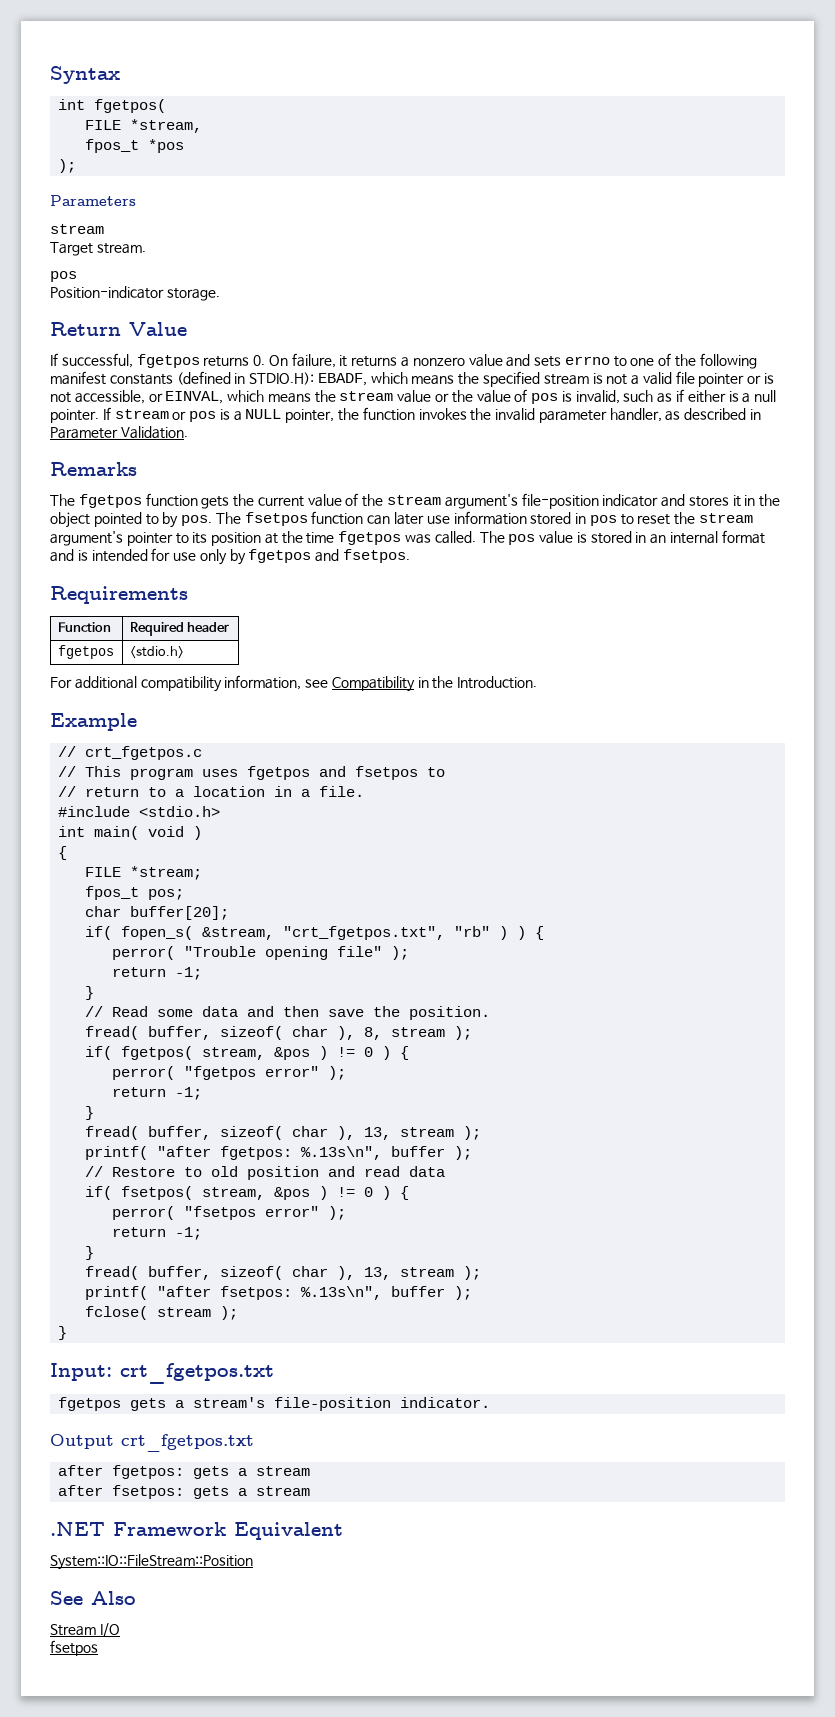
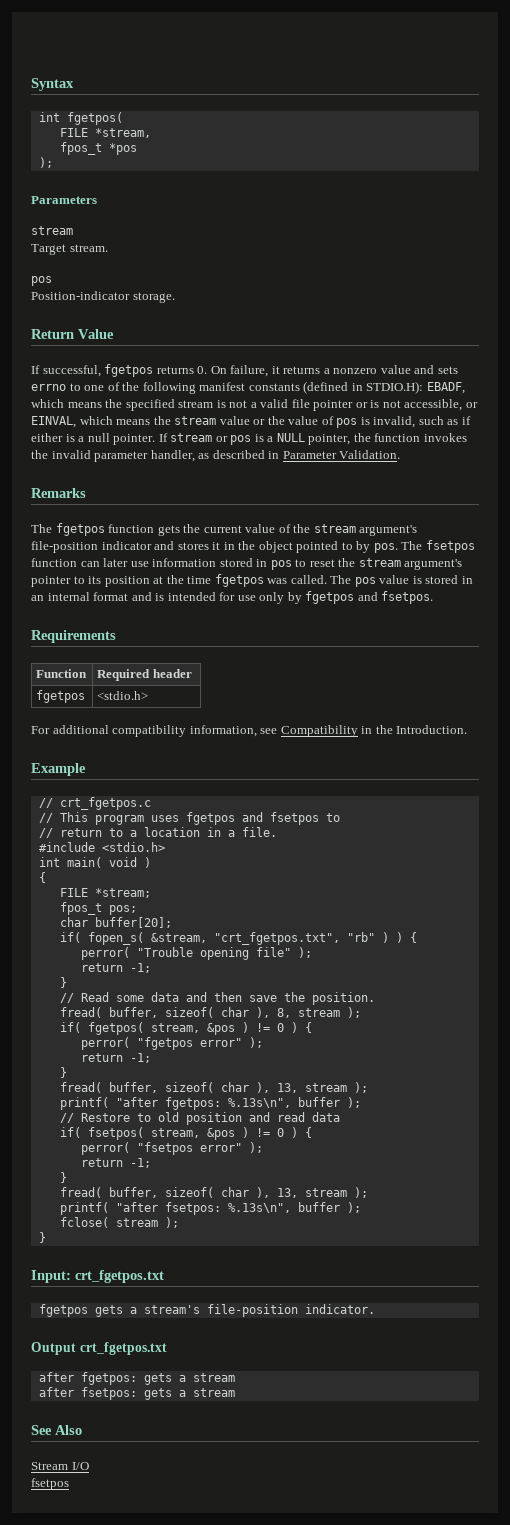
[50,1522,343,1540] [50,1554,253,1570] // .NET Framework Equivalent // System::IO::FileStream::Position -> (235, 1392) none

